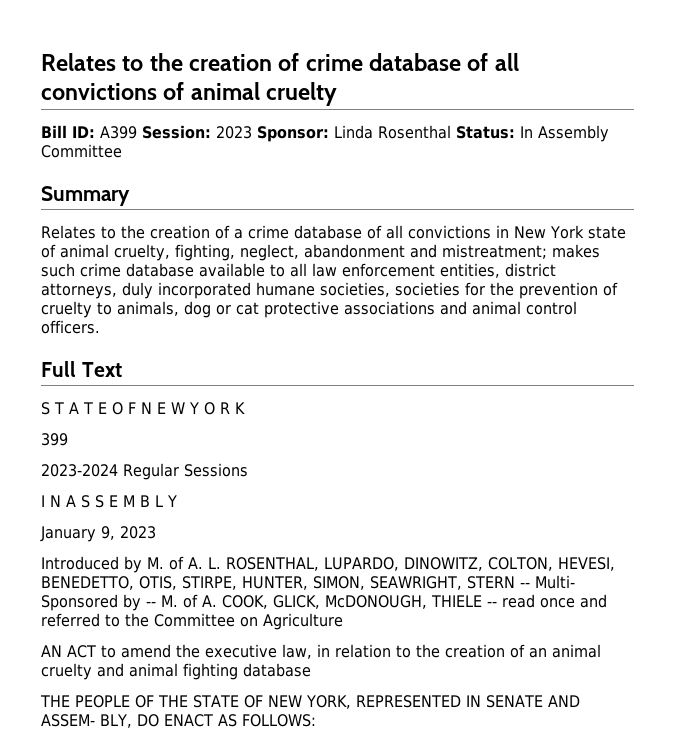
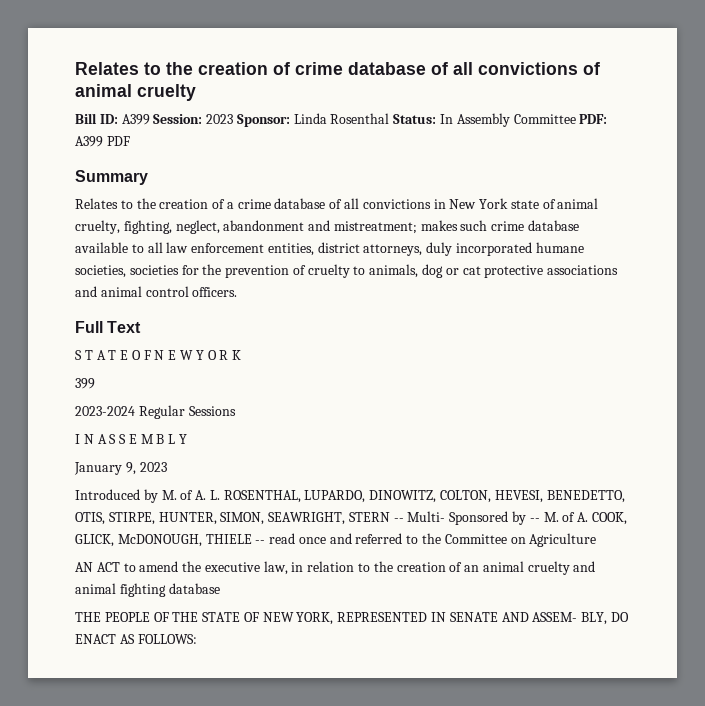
(122, 151) none -> [579,114,608,124] [75,136,130,147] PDF: A399 PDF

